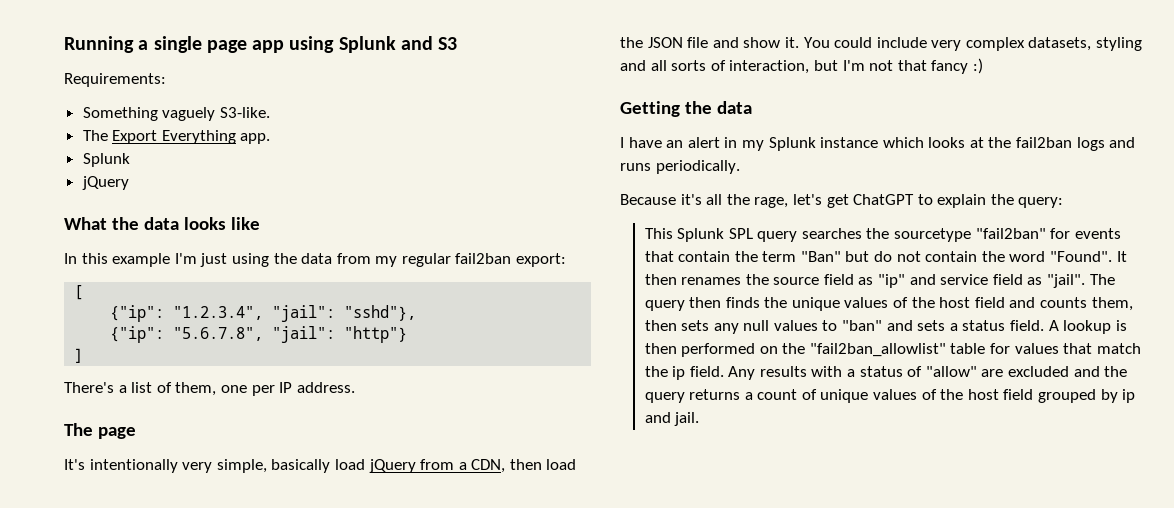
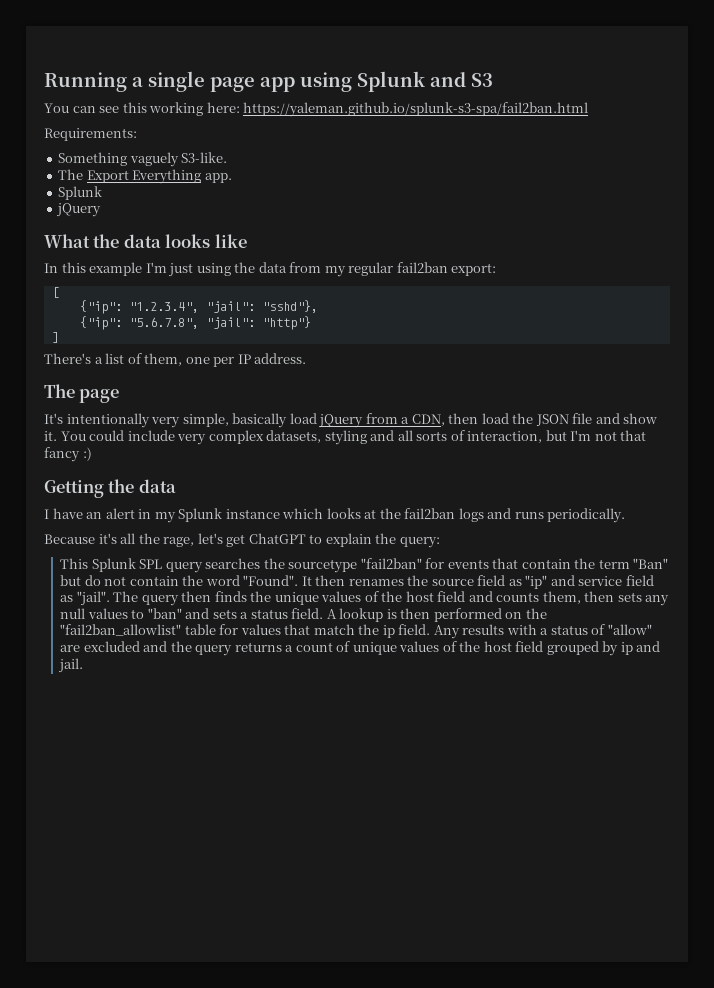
(458, 43) none -> [44,102,589,117] // You can see this working here: https://yaleman.github.io/splunk-s3-spa/fail2ban.html

